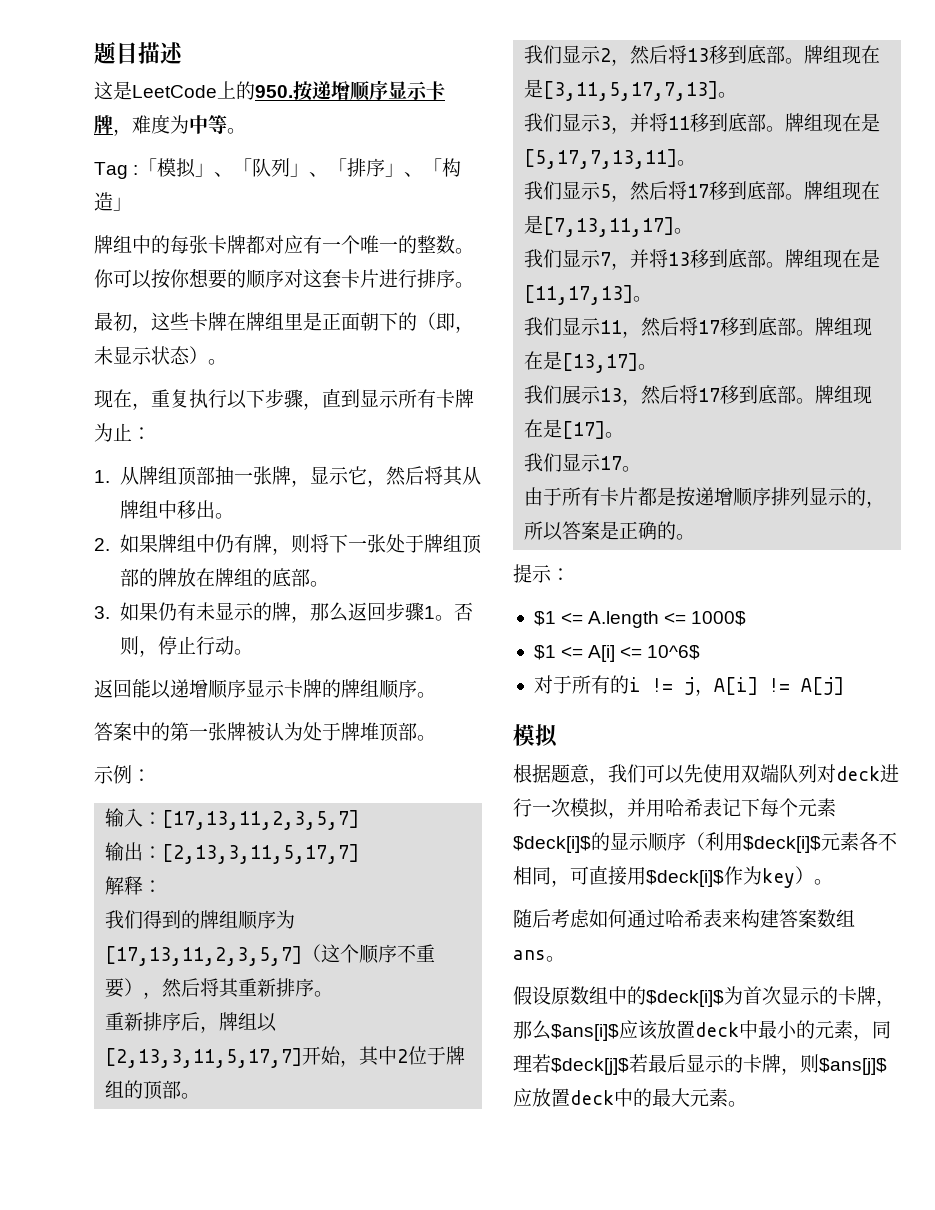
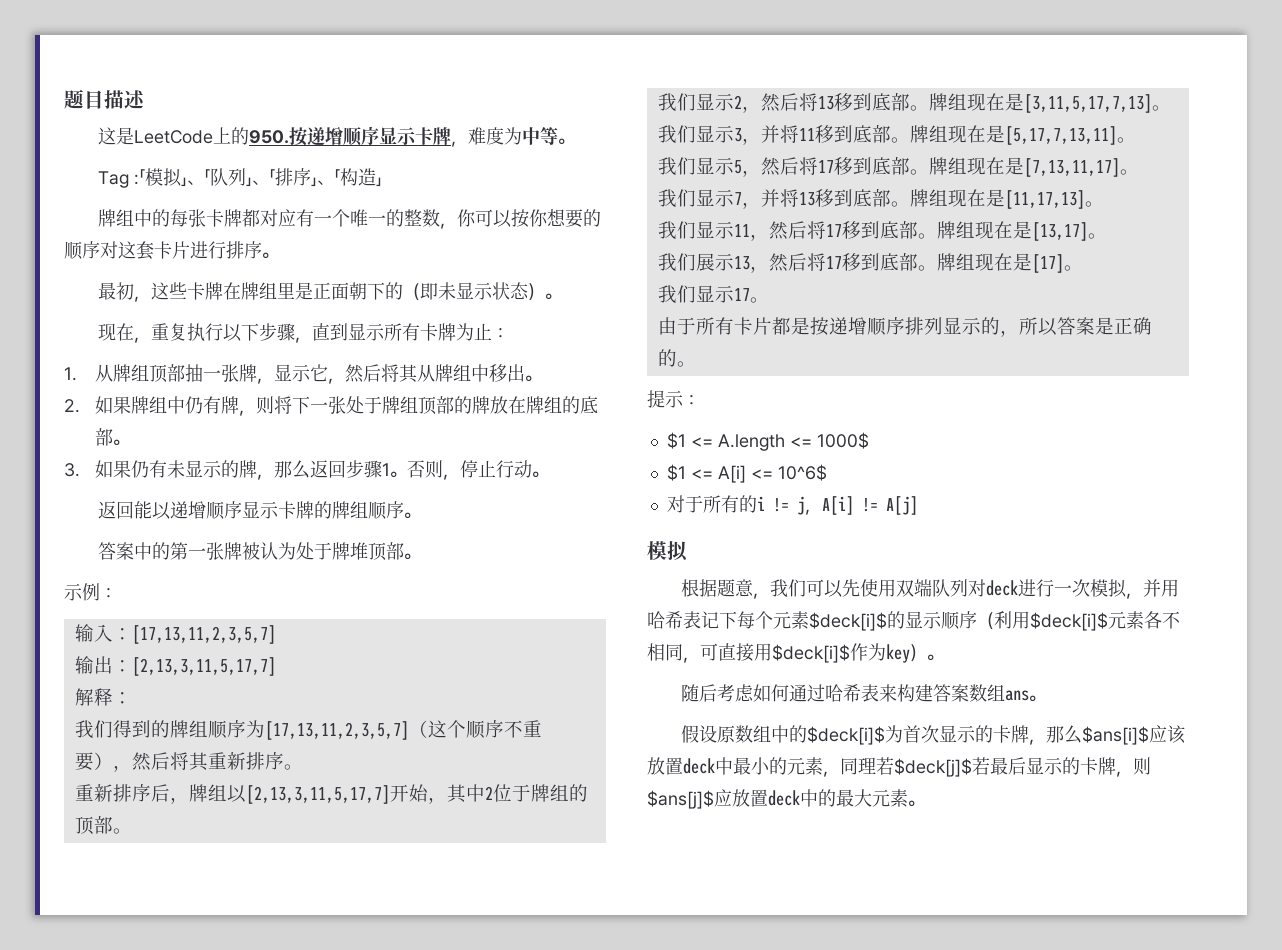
[455,248,474,254] 。 -> [439,223,457,229] ，
[455,326,474,333] ， -> (438, 291) none

